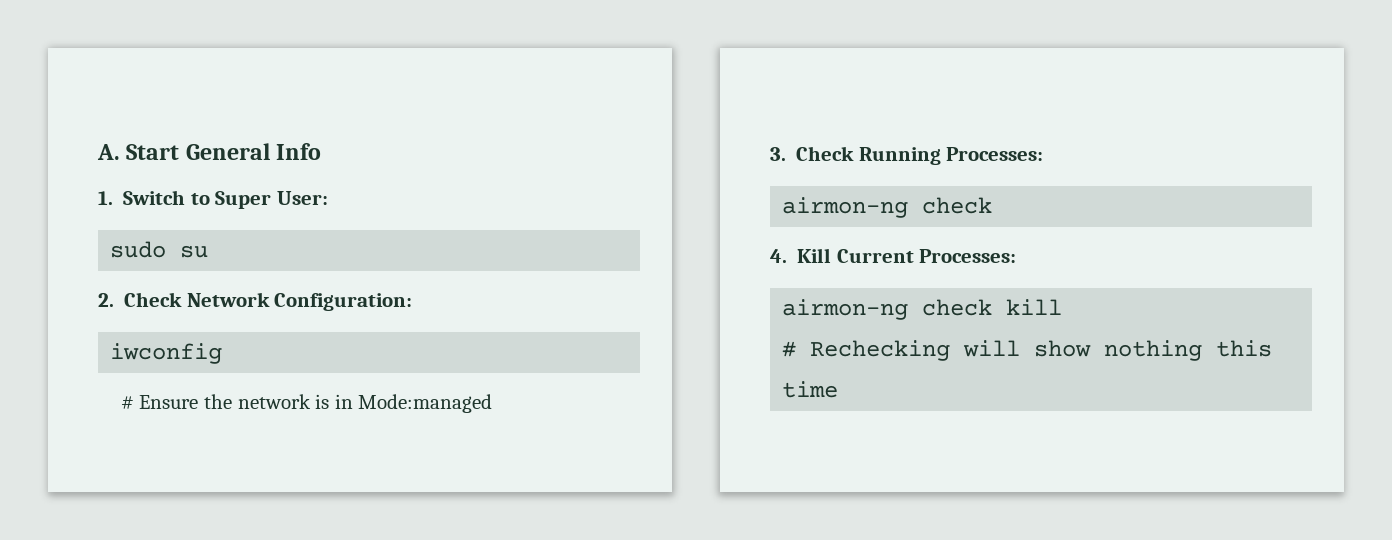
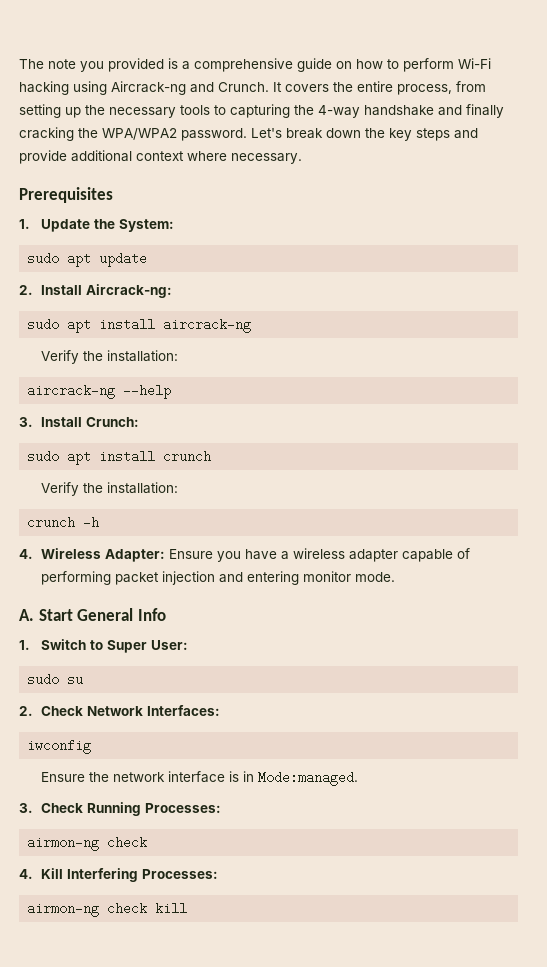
(97, 152) none -> [19,58,491,72] [19,81,486,95] [19,104,504,118] [19,127,478,141] [19,150,302,164] [19,187,113,203] [19,219,175,232] [27,252,148,267] [19,284,173,298] [27,318,252,333] [41,350,179,364] [27,384,172,399] [19,417,140,427] [27,450,212,465] [41,482,179,496] [27,516,100,529] [19,548,471,562] [41,571,396,585] The note you provided is a comprehensive guide on how to perform Wi-Fi hacking using Aircrack-ng and Crunch. It covers the entire process, from setting up the necessary tools to capturing the 4-way handshake and finally cracking the WPA/WPA2 password. Let's break down the key steps and provide additional context where necessary. // Prerequisites // 1. Update the System: // sudo apt update // 2. Install Aircrack-ng: // sudo apt install aircrack-ng // Verify the installation: // aircrack-ng --help // 3. Install Crunch: // sudo apt install crunch // Verify the installation: // crunch -h // 4. Wireless Adapter: Ensure you have a wireless adapter capable of performing packet injection and entering monitor mode. //
[274,293,413,311] Configuration: -> [147,705,221,716] Interfaces:
[120,396,134,409] # -> (92, 746) none
(311, 401) none -> [168,771,226,783] interface
[358,394,493,413] Mode:managed -> [258,771,359,786] Mode:managed.
[836,249,914,263] Current -> [67,868,139,882] Interfering
[782,340,1273,361] [782,381,839,398] // # Rechecking will show nothing this time -> (188, 908) none

